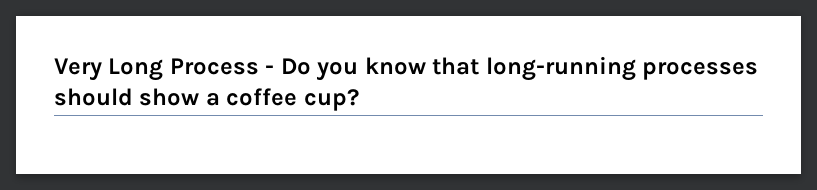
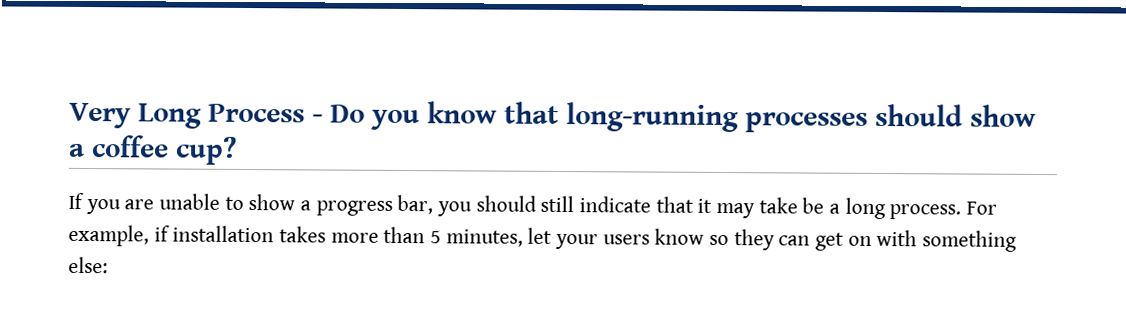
(359, 100) none -> [68,192,998,220] [68,224,1018,252] [68,256,108,274] // If you are unable to show a progress bar, you should still indicate that it may take be a long process. For example, if installation takes more than 5 minutes, let your users know so they can get on with something else:

